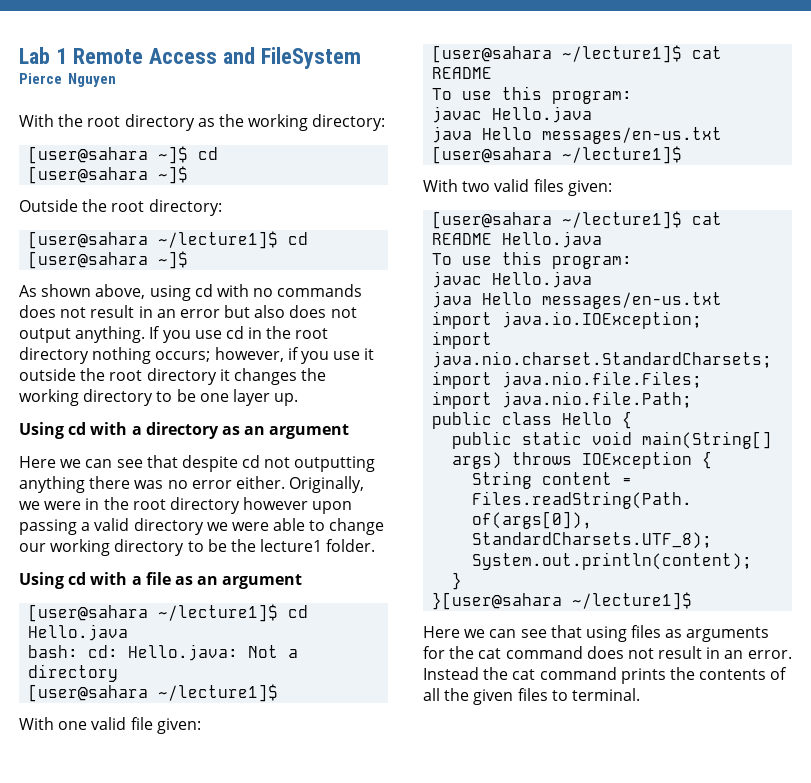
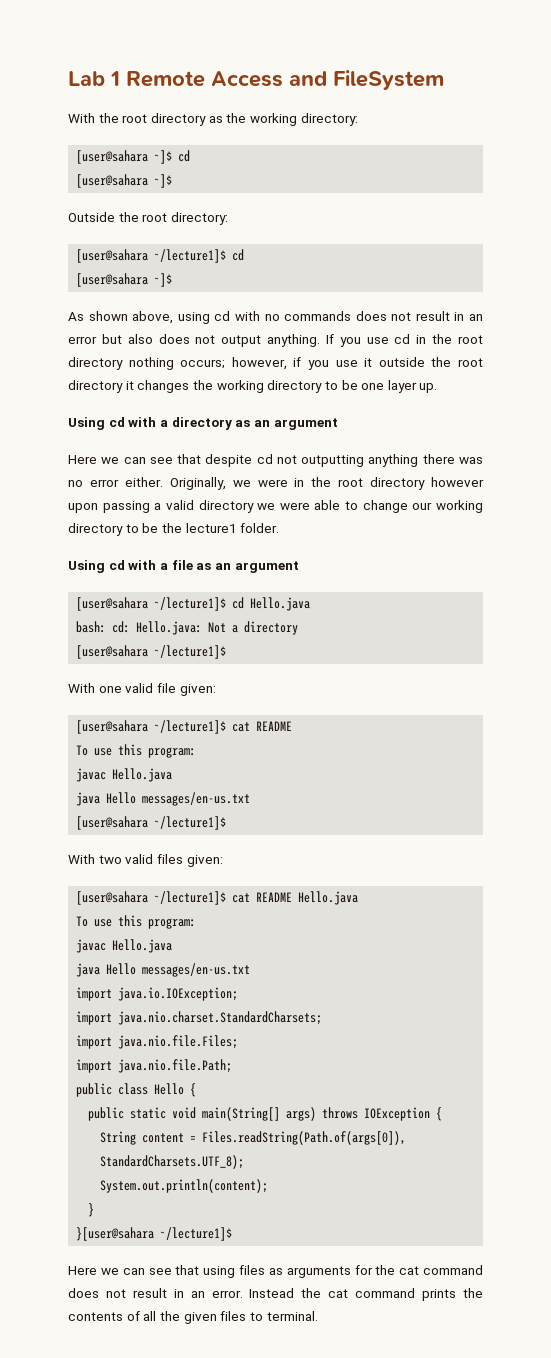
[19,73,116,87] Pierce Nguyen -> (444, 80) none

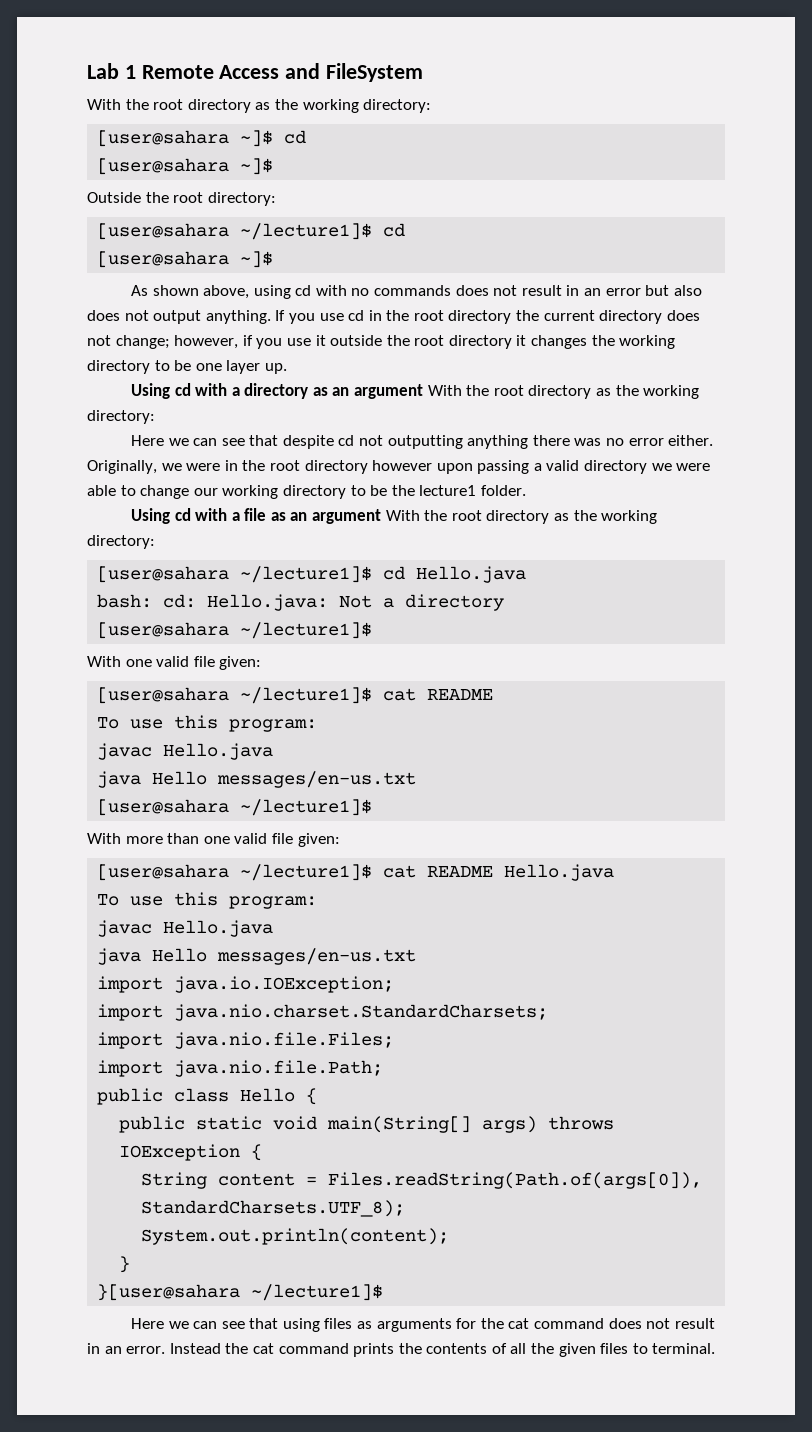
[128,357,226,370] nothing occurs; -> [516,310,700,324] [87,335,170,349] the current directory does not change;
(338, 424) none -> [427,385,700,399] [87,410,155,424] With the root directory as the working directory:
(299, 567) none -> [385,510,658,524] [87,535,155,549] With the root directory as the working directory:
[98,854,183,864] two valid files -> [125,833,293,844] more than one valid file

